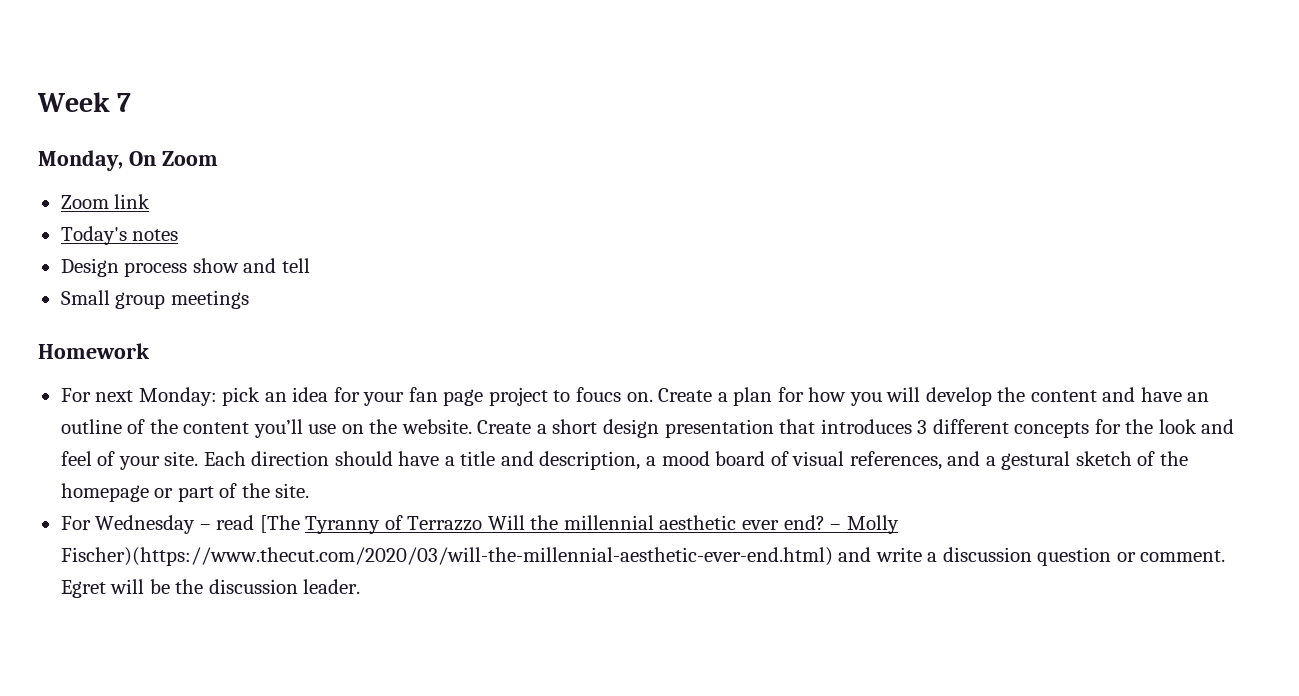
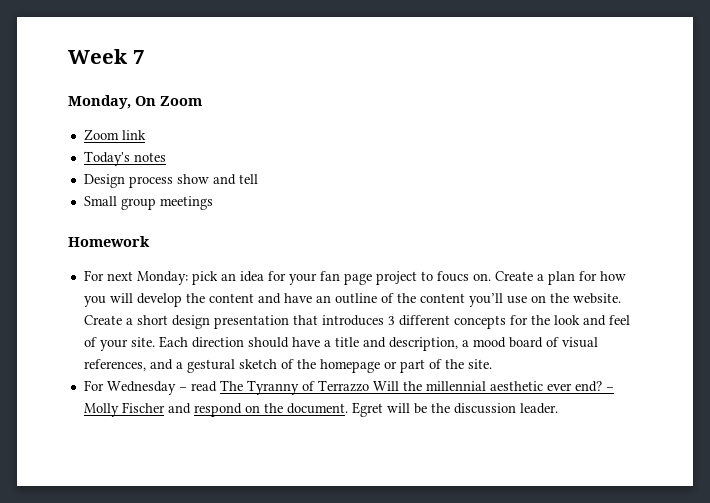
[259,515,300,533] [The -> [219,380,243,391] The
[60,547,1226,566] Fischer)(https://www.thecut.com/2020/03/will-the-millennial-aesthetic-ever-end.html) and write a discussion question or comment. -> [121,402,348,417] Fischer and respond on the document.

